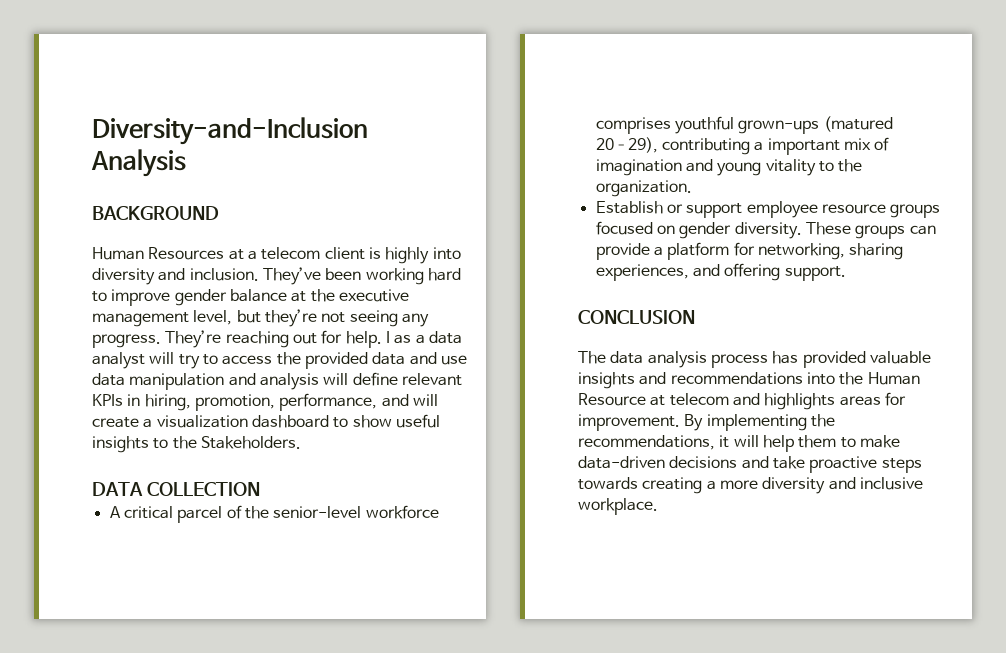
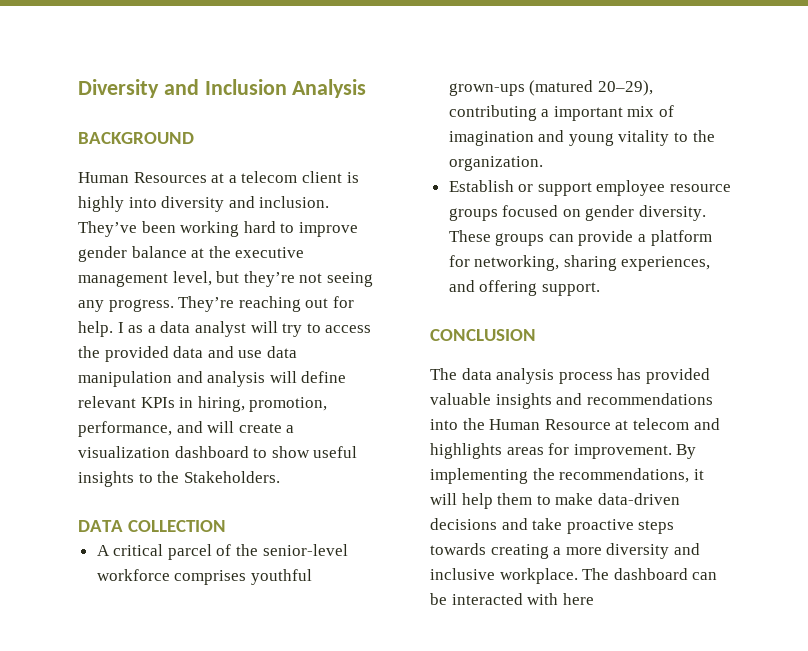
[92,117,368,145] Diversity-and-Inclusion -> [78,79,287,98] Diversity and Inclusion
(658, 506) none -> [582,568,718,580] [430,593,594,605] The dashboard can be interacted with here

